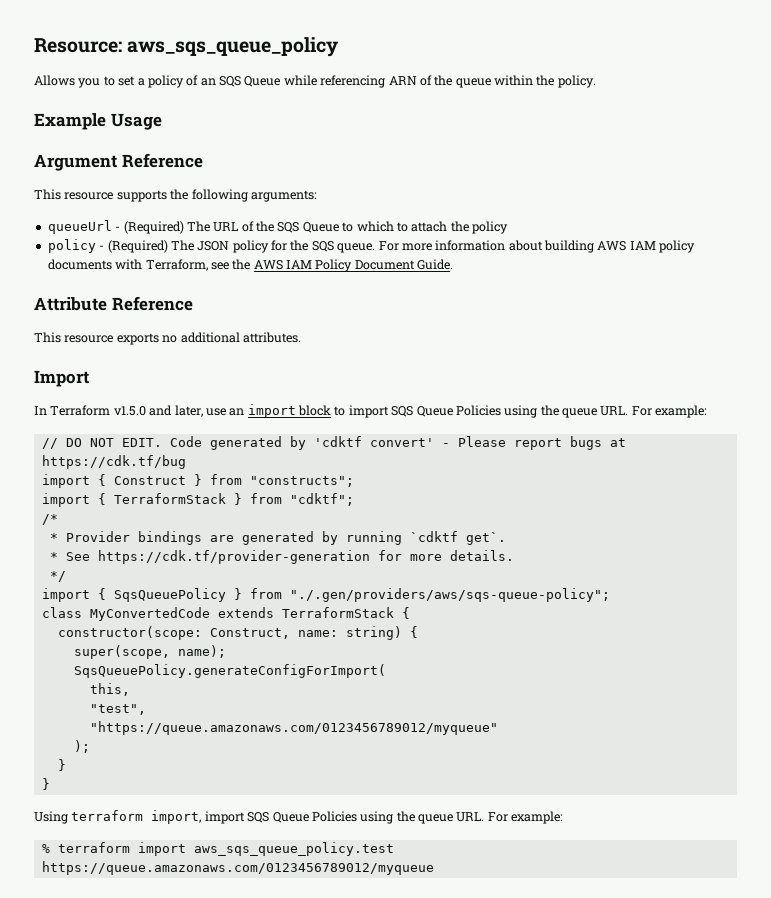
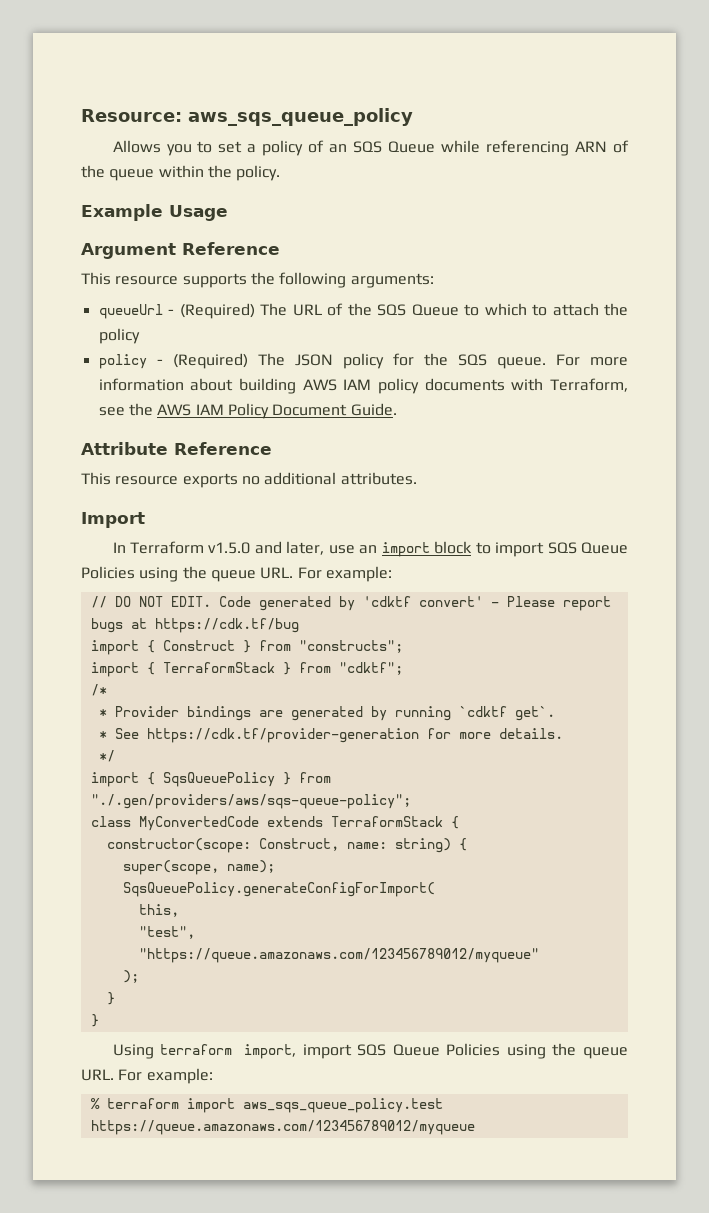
[89,721,498,735] "https://queue.amazonaws.com/0123456789012/myqueue" -> [138,948,539,963] "https://queue.amazonaws.com/123456789012/myqueue"
[41,861,434,875] https://queue.amazonaws.com/0123456789012/myqueue -> [90,1120,475,1135] https://queue.amazonaws.com/123456789012/myqueue

